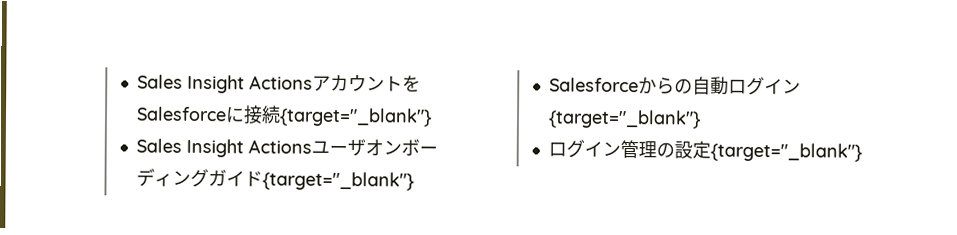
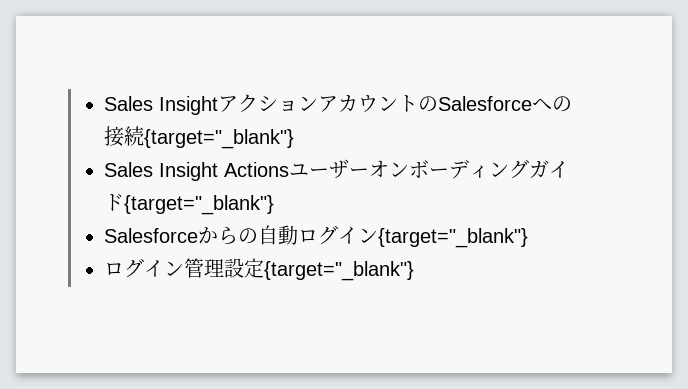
[136,74,421,94] [135,106,245,123] Sales Insight ActionsアカウントをSalesforceに -> [104,94,573,115] Sales InsightアクションアカウントのSalesforceへの
(366, 148) none -> [349,168,370,177] ー
[655,142,675,158] の -> (225, 268) none

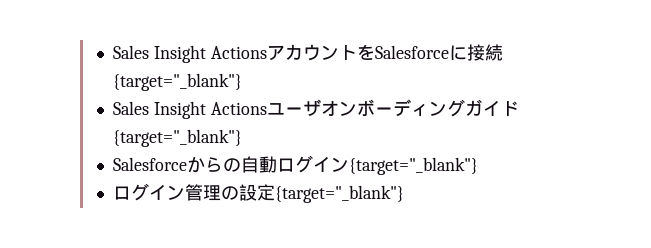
[104,94,573,115] Sales InsightアクションアカウントのSalesforceへの -> [112,44,467,63] Sales Insight ActionsアカウントをSalesforceに
[349,168,370,177] ー -> (321, 107) none
(225, 268) none -> [220,186,239,200] の

